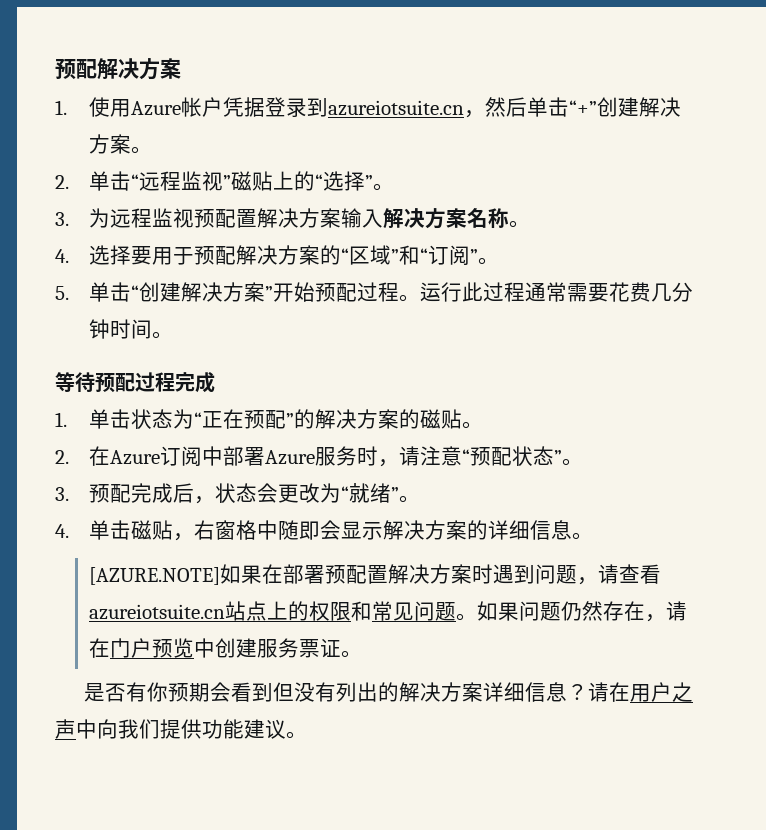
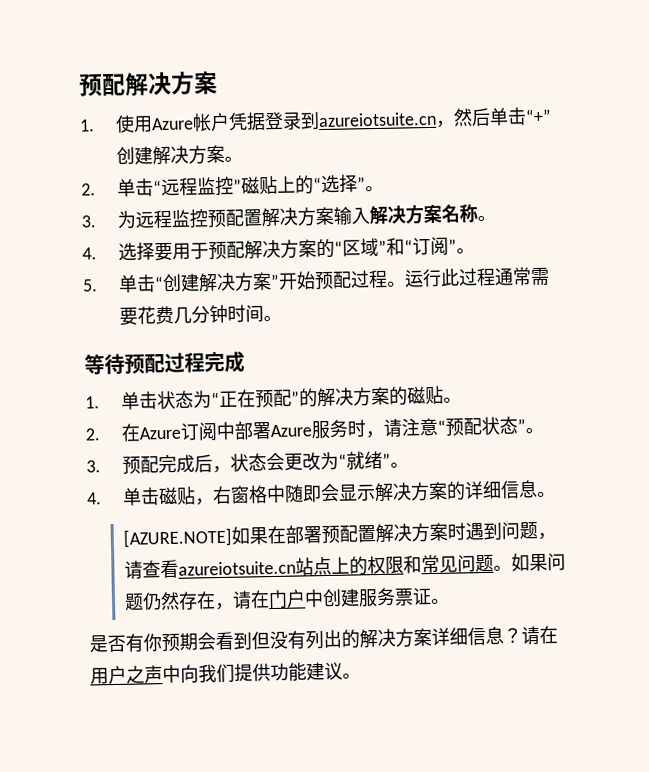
[202,171,224,191] 视 -> [214,176,234,197] 控
[173,208,195,228] 视 -> [188,209,209,229] 控
[152,638,195,658] 预览 -> (306, 598) none

